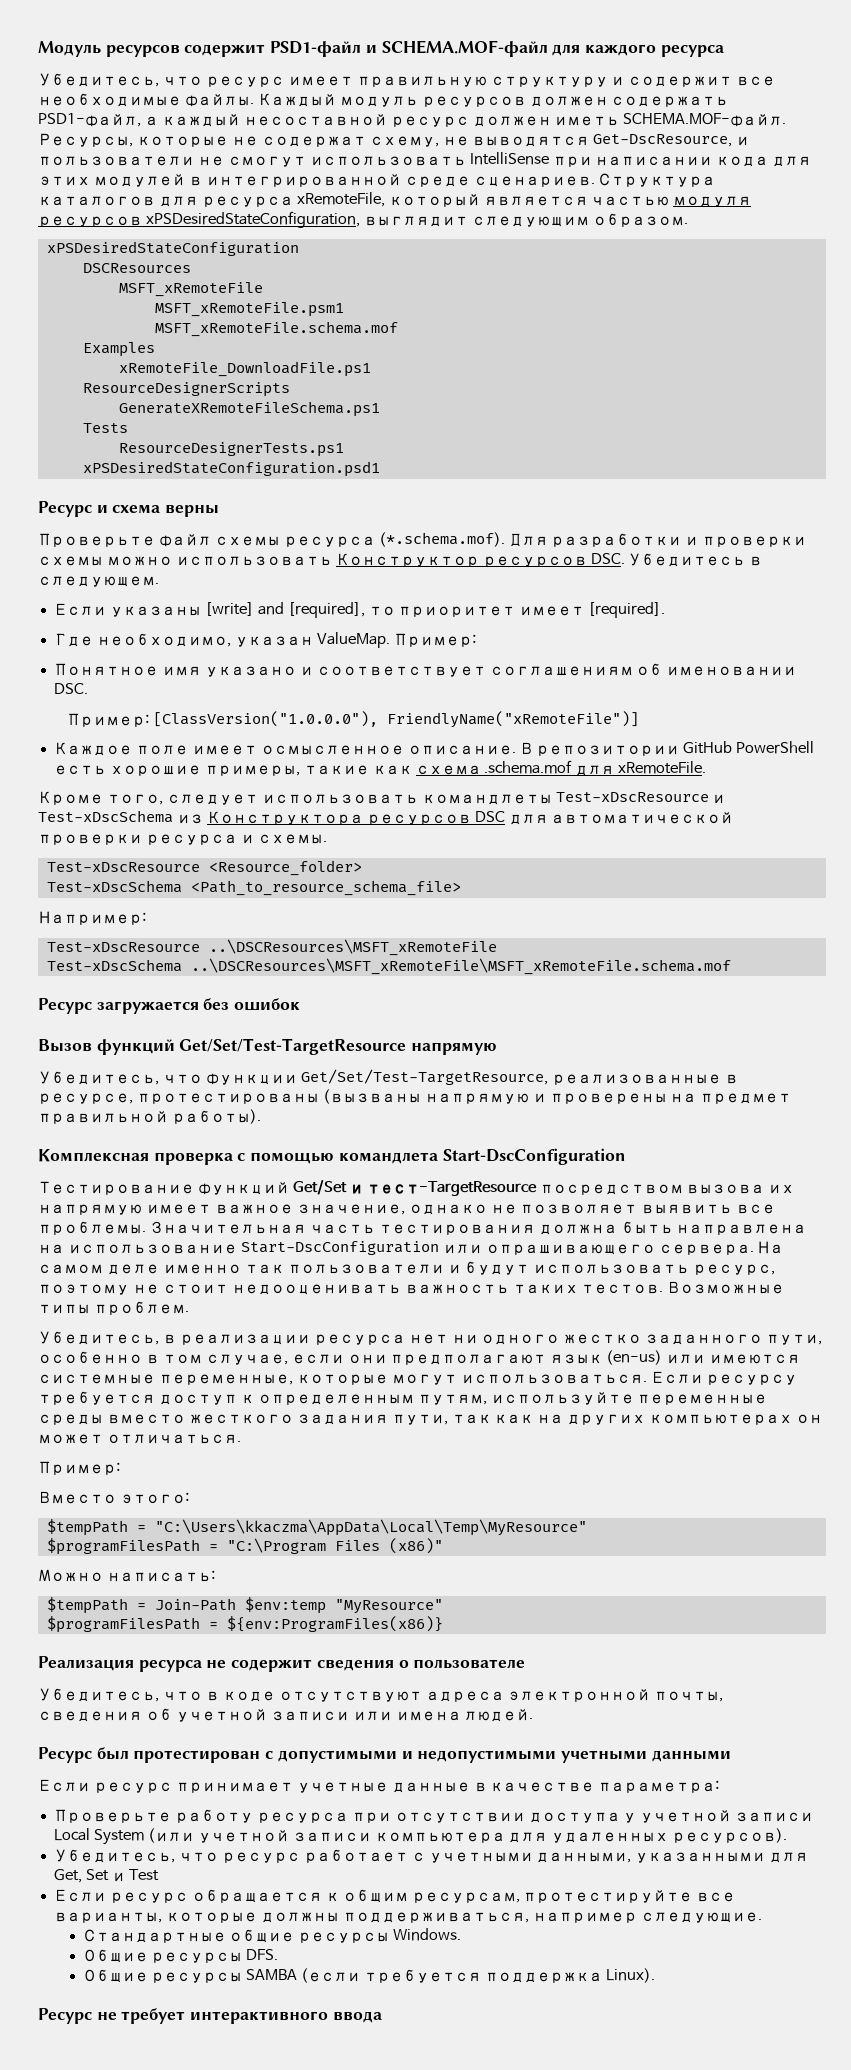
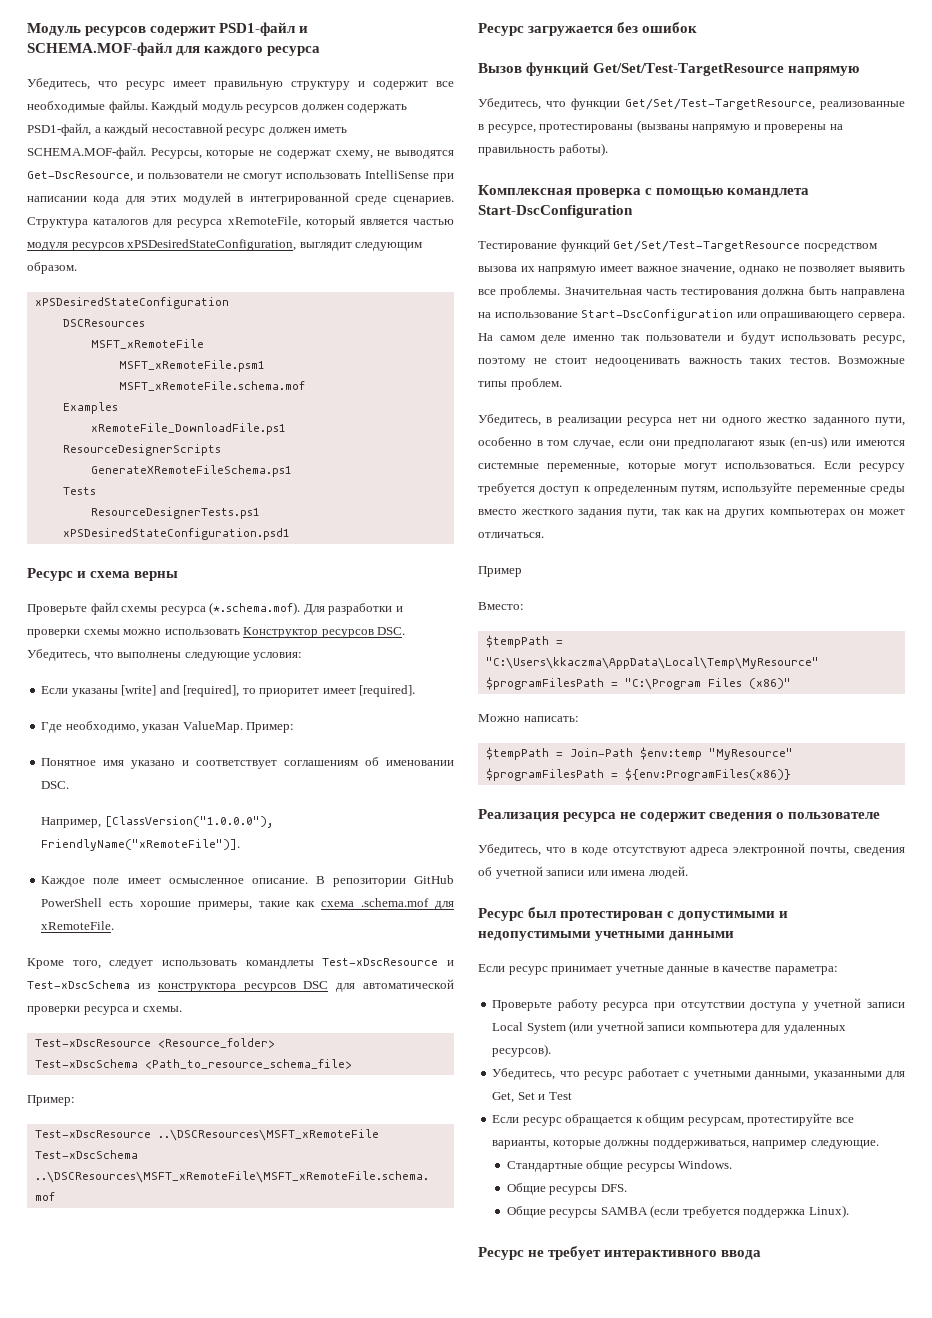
[628,553,763,567] [38,576,159,587] Убедитесь в следующем. -> [27,649,303,661] Убедитесь, что выполнены следующие условия:
[66,711,639,728] Пример: [ClassVersion("1.0.0.0"), FriendlyName("xRemoteFile")] -> [41,816,273,828] [41,839,241,851] Например, [ClassVersion("1.0.0.0"), FriendlyName("xRemoteFile")].
[206,811,363,825] Конструктора -> [157,983,236,992] конструктора
[38,911,146,925] Например: -> [27,1095,75,1106] Пример:
[700,1093,792,1104] [38,1111,168,1124] предмет правильной -> [478,147,555,156] правильность
[292,1180,537,1196] Get/Set и тест-TargetResource -> [613,240,801,252] Get/Set/Test-TargetResource
[38,1461,120,1475] [38,1491,189,1504] Пример: // Вместо этого: -> [478,566,522,577] [478,602,524,610] Пример // Вместо:

